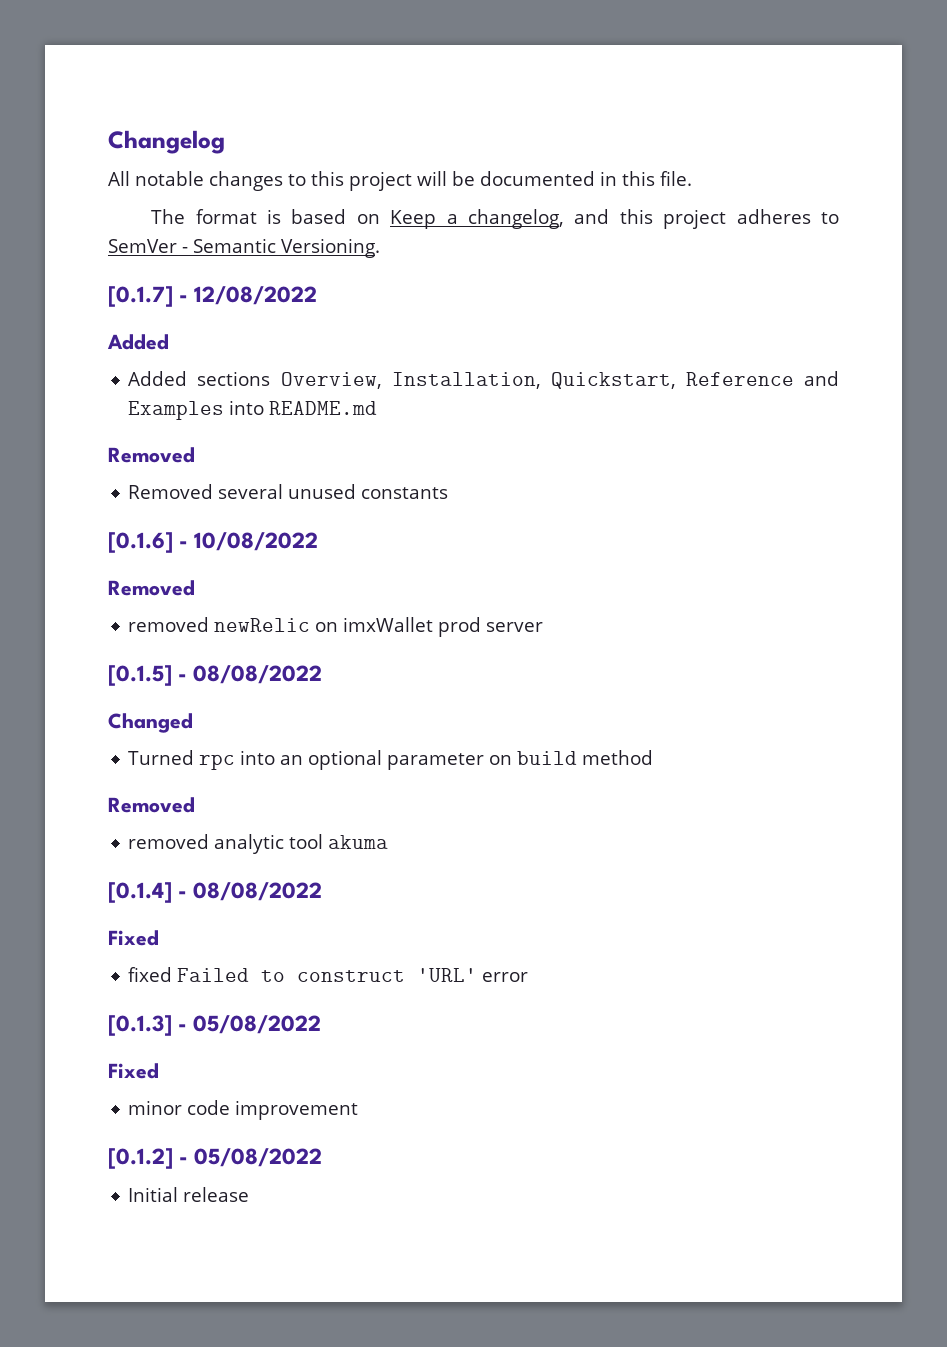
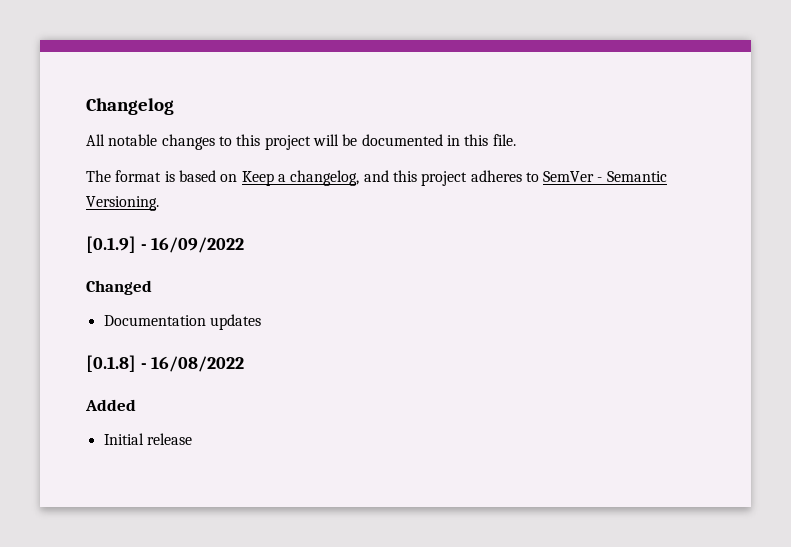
[108,286,318,307] [107,334,169,350] [128,371,839,389] [128,400,378,420] [108,447,195,463] [128,484,449,499] [108,532,319,553] [108,580,195,596] [128,617,544,637] [108,665,323,686] [108,713,193,733] [128,750,654,770] [108,797,195,813] [128,834,389,854] [108,882,323,903] [108,930,159,946] [128,967,529,982] [108,1015,322,1036] [108,1063,159,1079] [128,1100,359,1120] [108,1148,323,1169] [0.1.7] - 12/08/2022 // Added // Added sections Overview, Installation, Quickstart, Reference and Examples into README.md // Removed // Removed several unused constants // [0.1.6] - 10/08/2022 // Removed // removed newRelic on imxWallet prod server // [0.1.5] - 08/08/2022 // Changed // Turned rpc into an optional parameter on build method // Removed // removed analytic tool akuma // [0.1.4] - 08/08/2022 // Fixed // fixed Failed to construct 'URL' error // [0.1.3] - 05/08/2022 // Fixed // minor code improvement // [0.1.2] - 05/08/2022 -> [86,236,245,253] [86,280,152,295] [103,314,261,330] [86,355,245,372] [85,399,136,411] [0.1.9] - 16/09/2022 // Changed // Documentation updates // [0.1.8] - 16/08/2022 // Added

